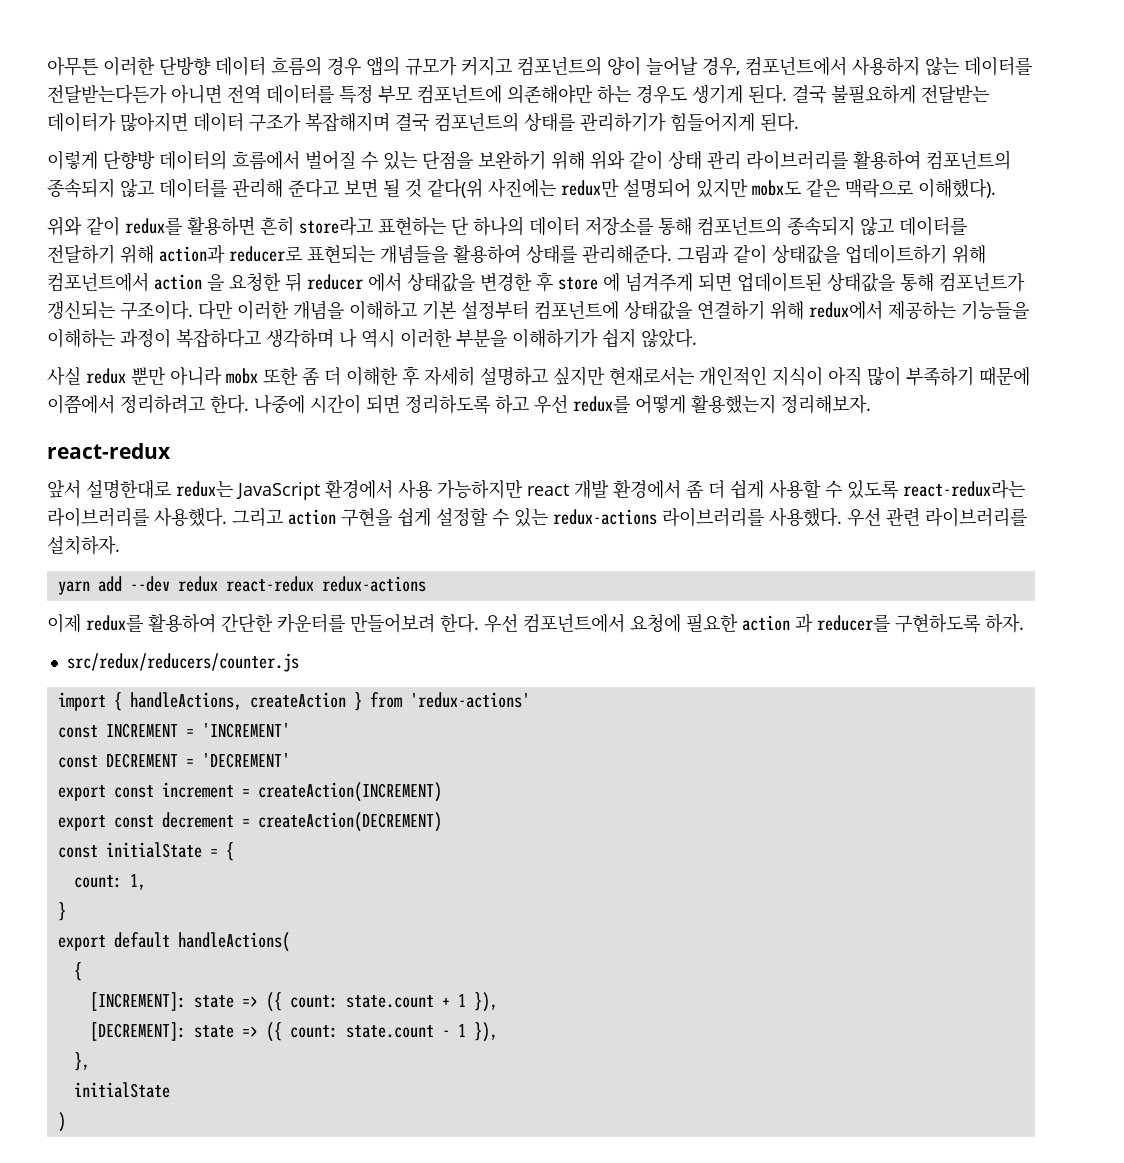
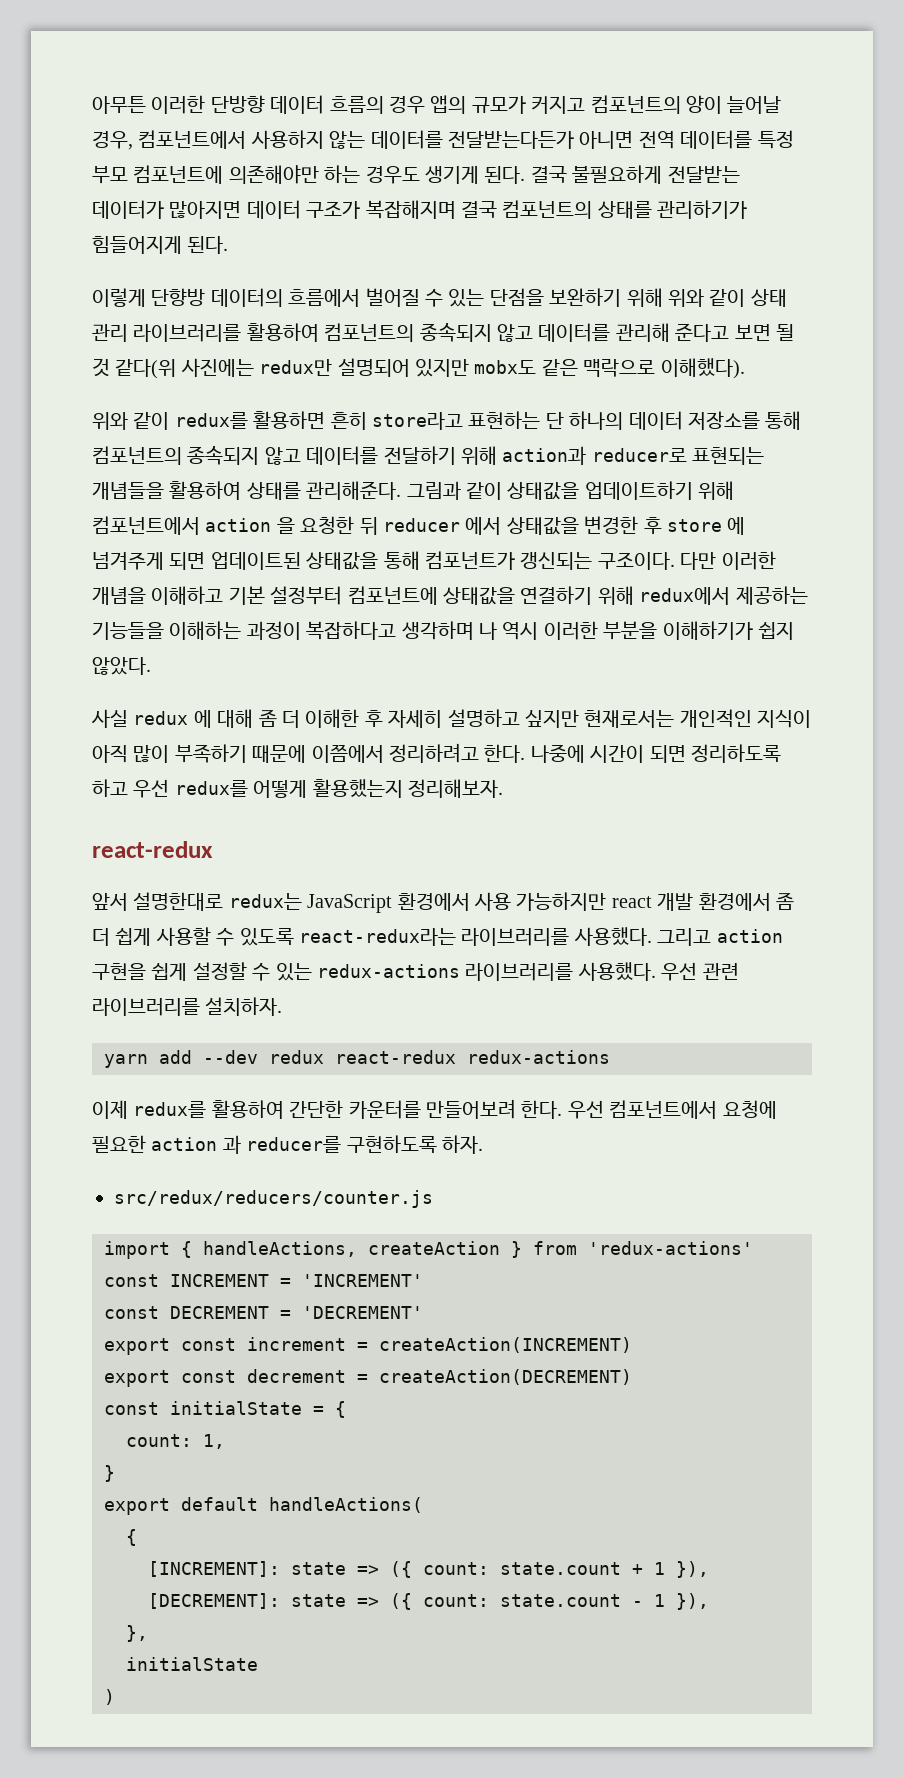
[131,367,298,386] 뿐만 아니라 mobx 또한 -> [193,709,254,728] 에 대해

